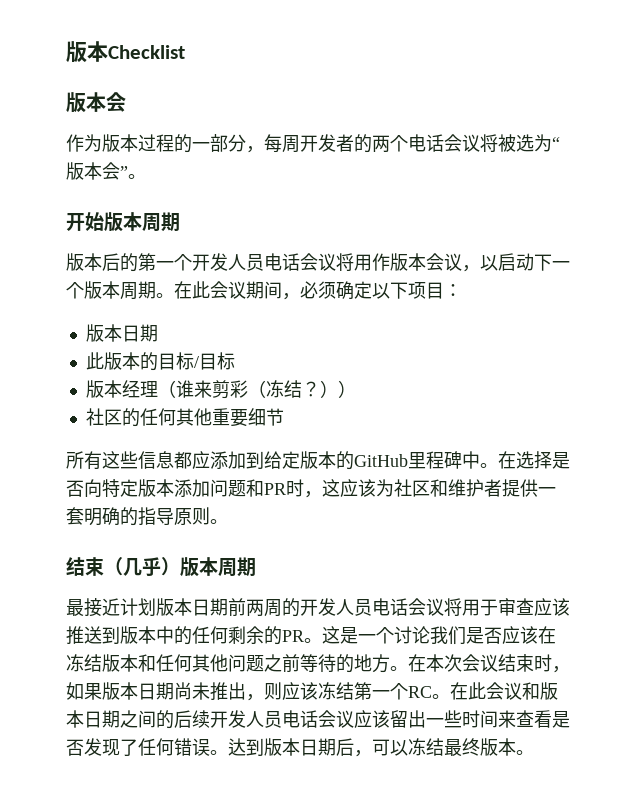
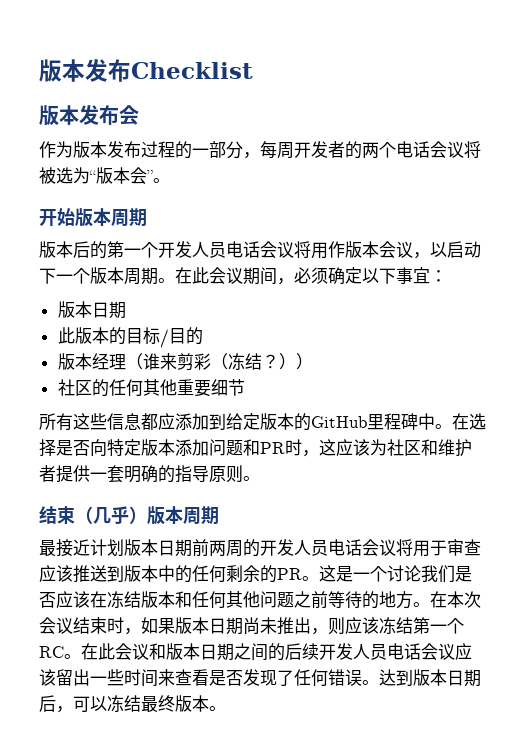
[66,41,108,63] 版本 -> [39,59,131,82] 版本发布
(106, 102) none -> [79,105,119,125] 发布
(138, 143) none -> [107,141,141,158] 发布
[408,282,444,299] 项目 -> [396,267,430,284] 事宜
[216,352,235,370] 标 -> [185,327,203,345] 的

